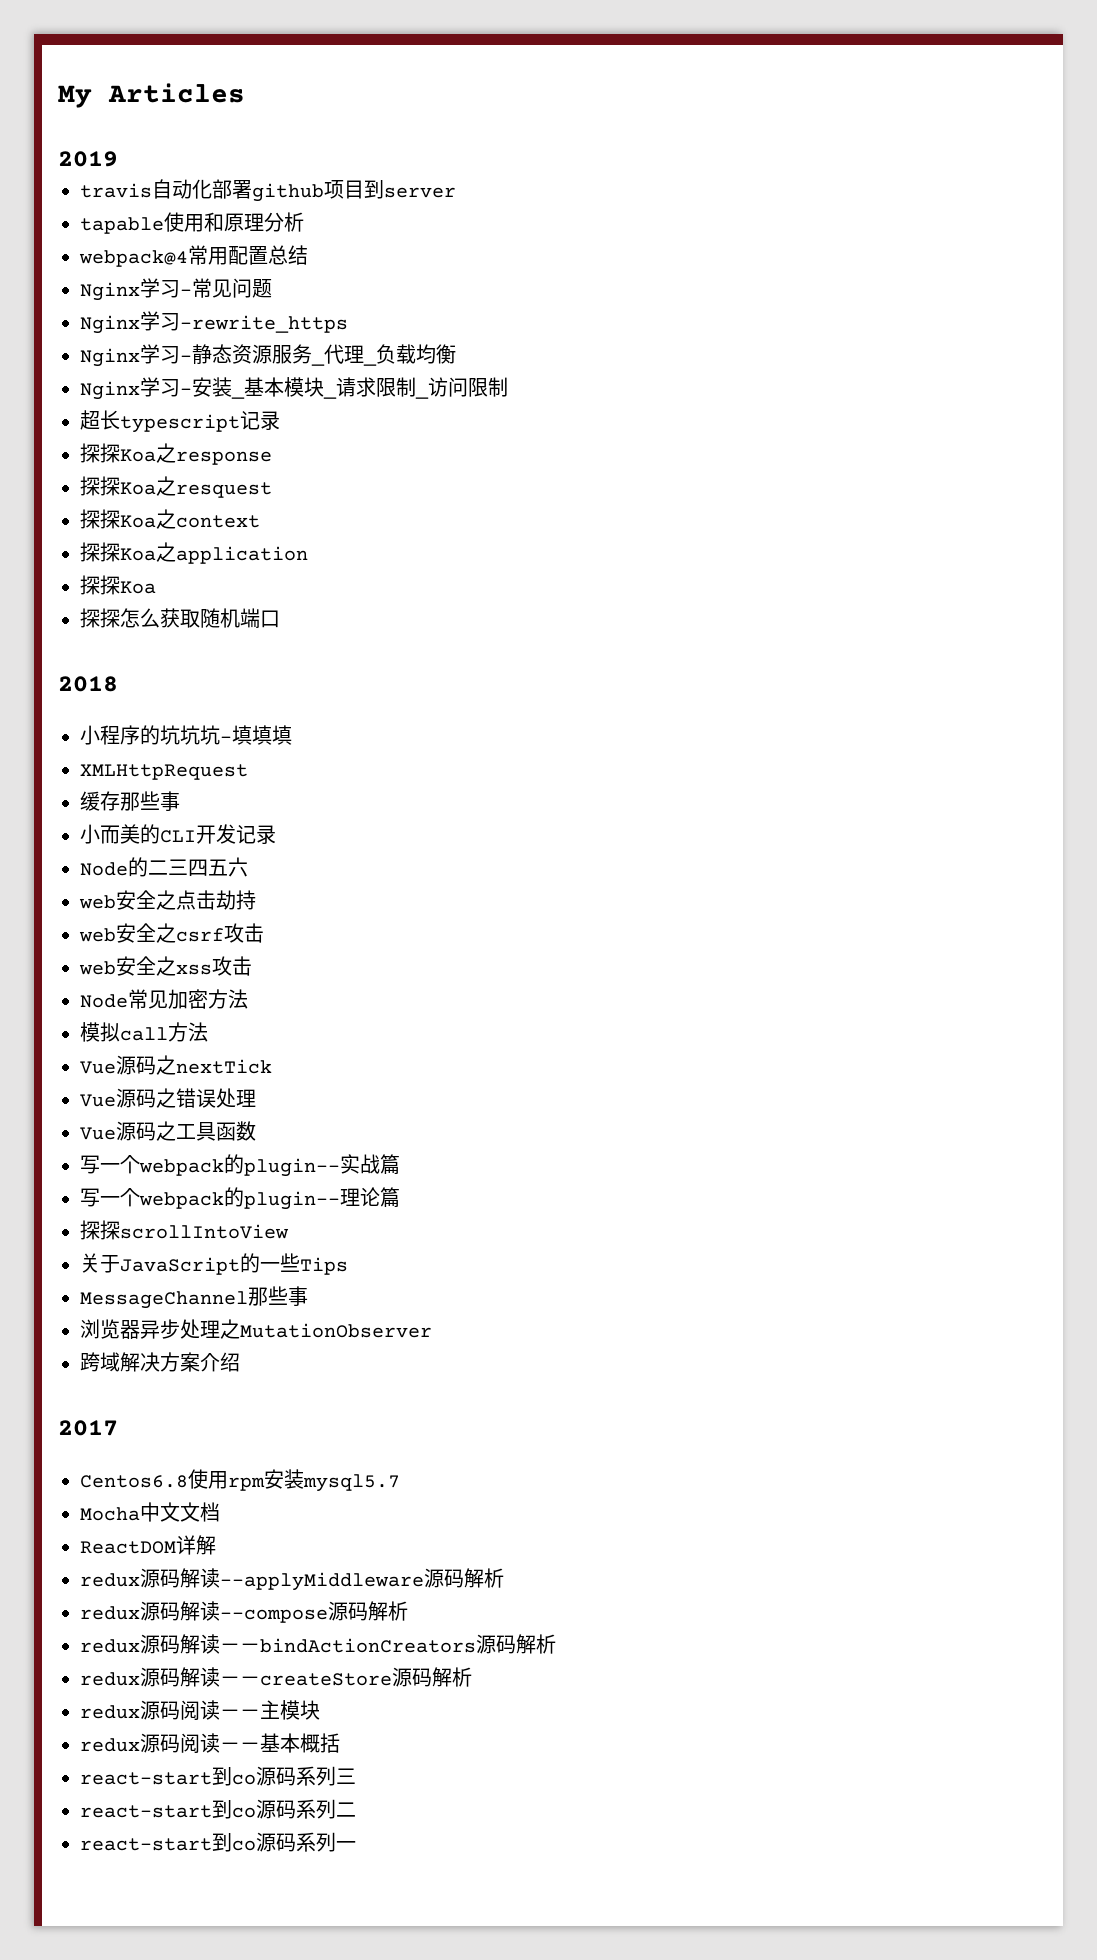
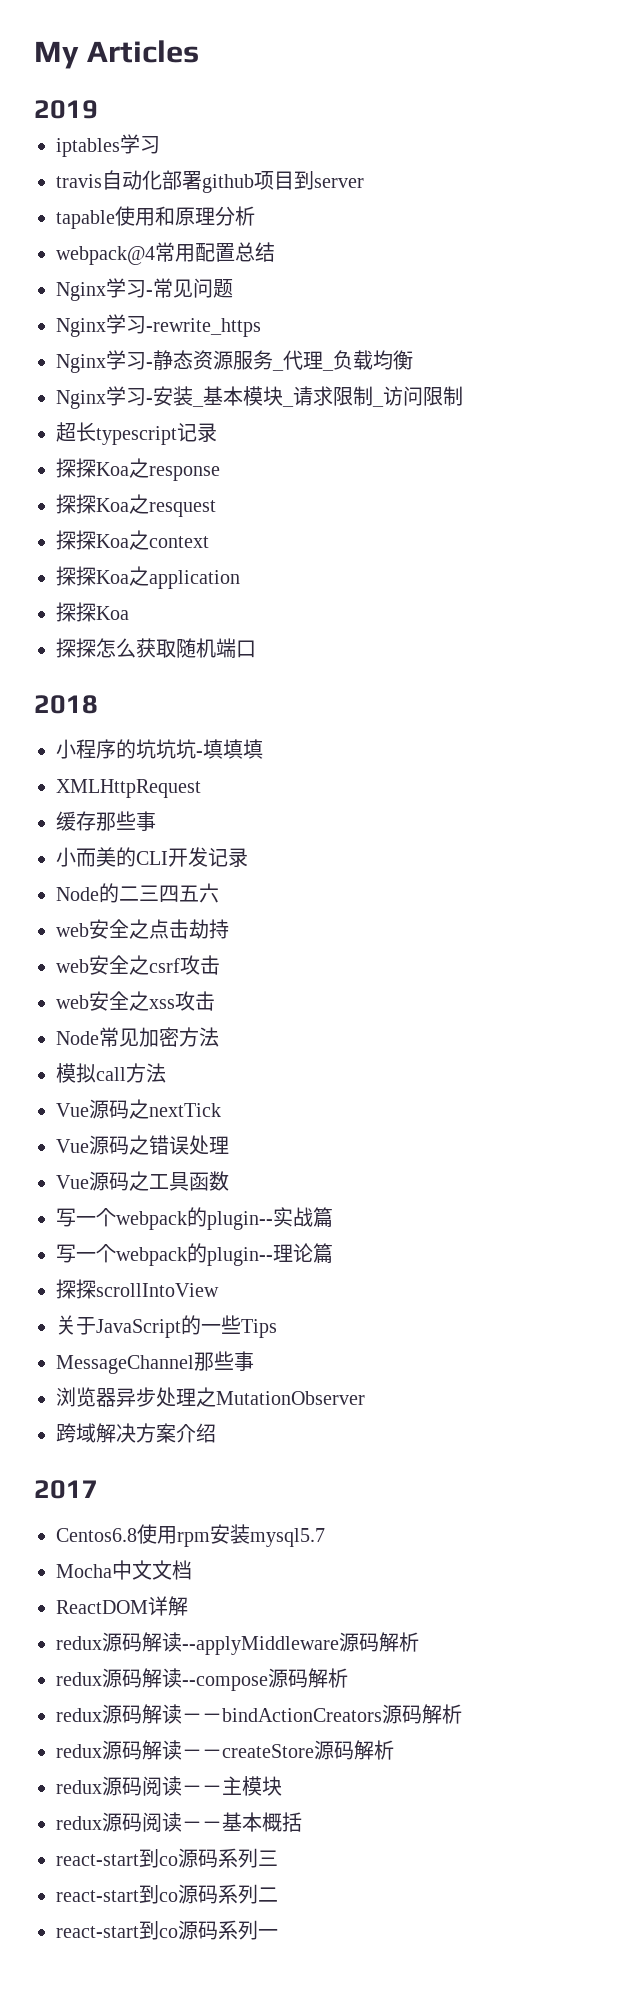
(118, 159) none -> [56,134,160,157] // iptables学习

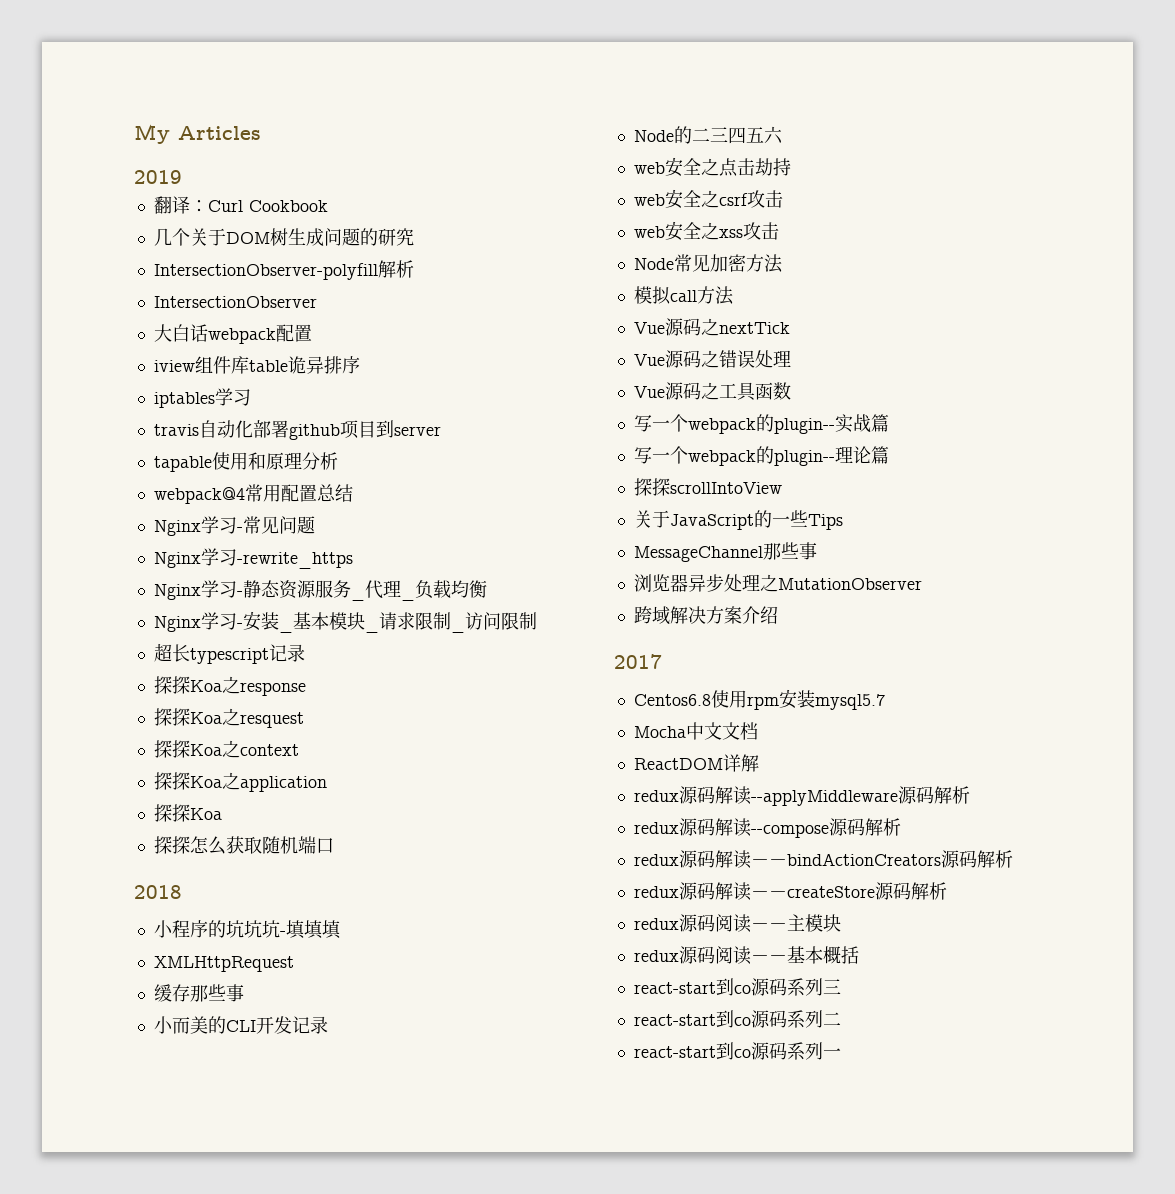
(98, 109) none -> [153,196,328,214] [153,228,414,246] [153,260,414,280] [153,296,317,308] [153,324,312,344] [153,356,360,374] // 翻译：Curl Cookbook // 几个关于DOM树生成问题的研究 // IntersectionObserver-polyfill解析 // IntersectionObserver // 大白话webpack配置 // iview组件库table诡异排序

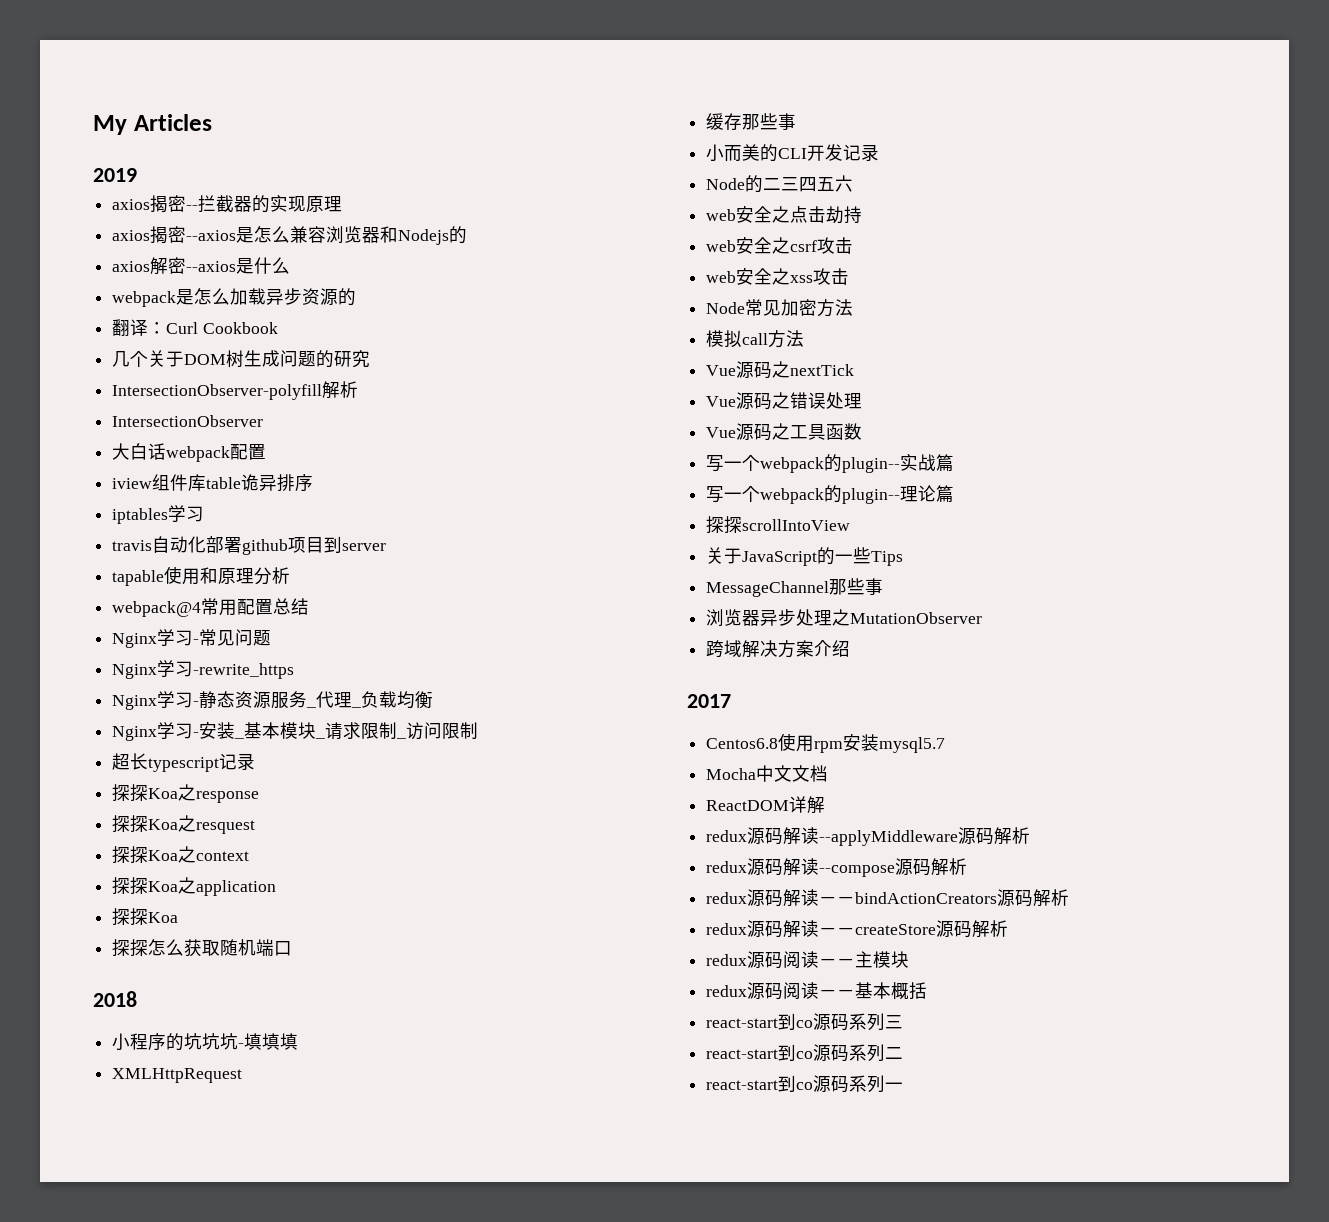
(182, 177) none -> [112,195,343,213] [112,226,468,245] [112,257,291,275] [112,288,357,307] // axios揭密--拦截器的实现原理 // axios揭密--axios是怎么兼容浏览器和Nodejs的 // axios解密--axios是什么 // webpack是怎么加载异步资源的

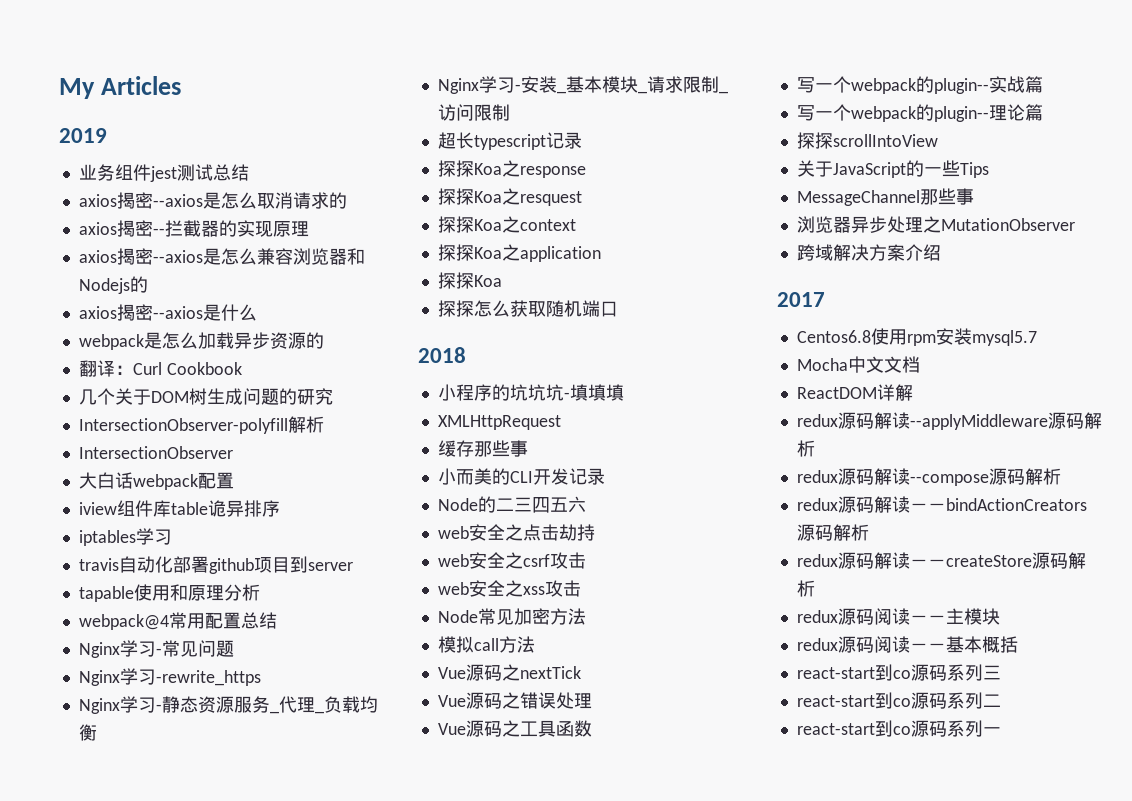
(137, 175) none -> [78,164,249,182] [78,192,347,209] // 业务组件jest测试总结 // axios揭密--axios是怎么取消请求的
[150,257,169,275] 解 -> [116,304,135,321] 揭

